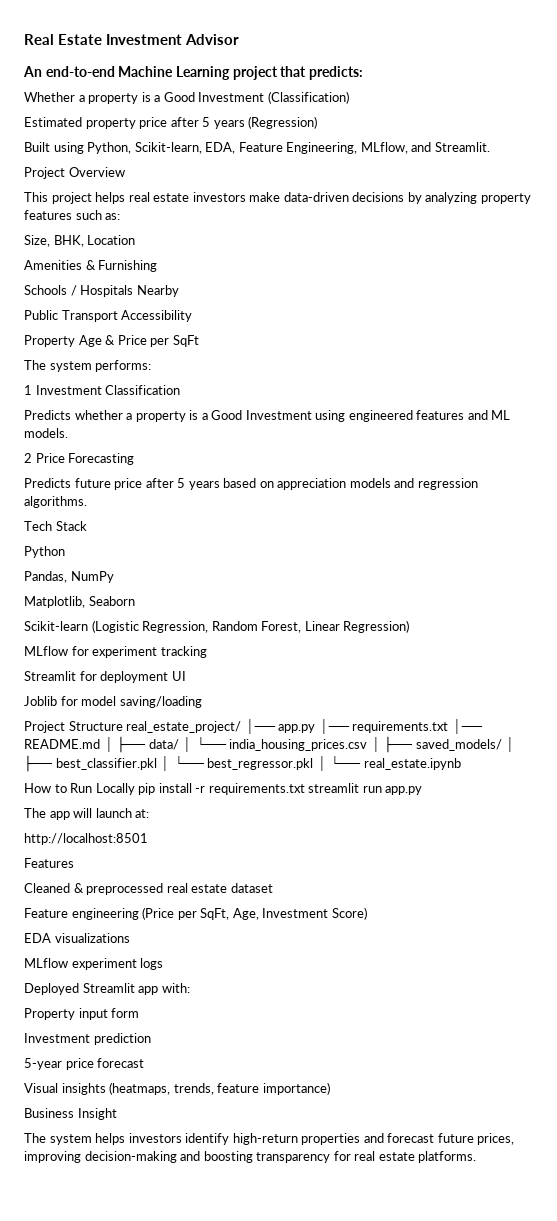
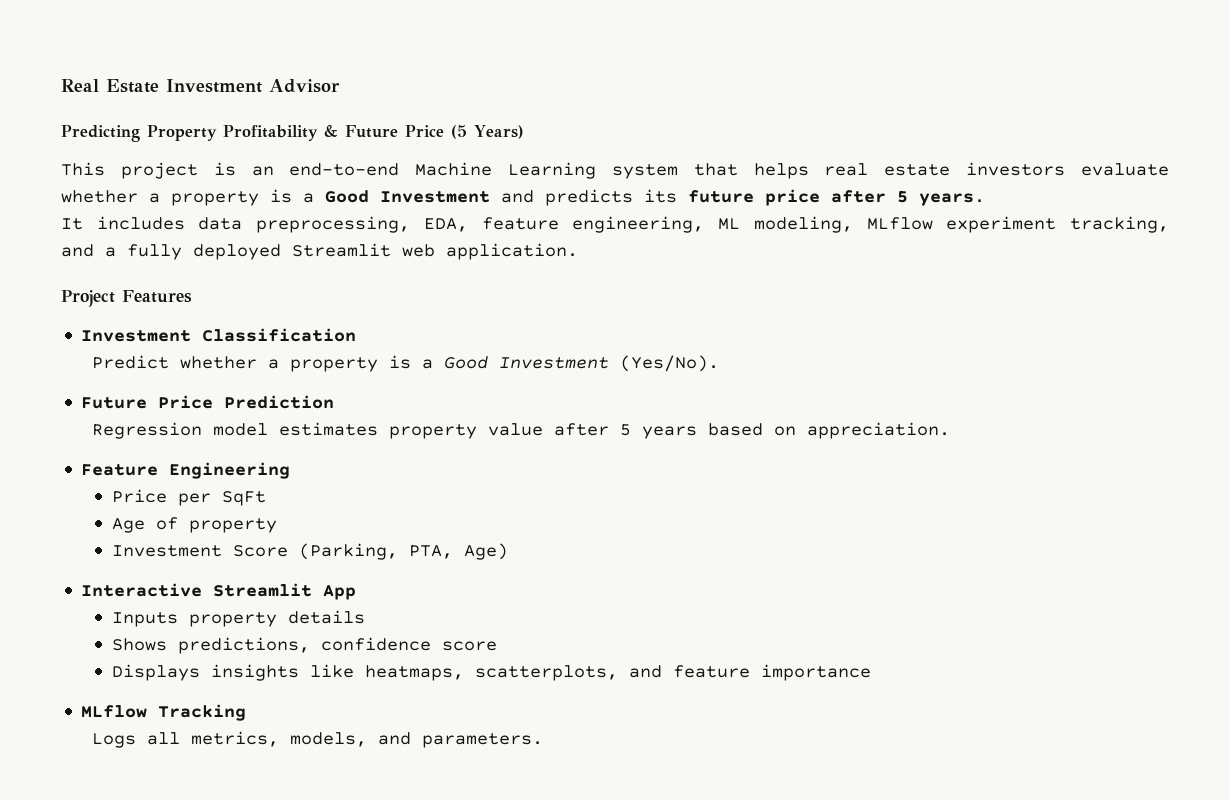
[23,66,363,80] [24,91,349,104] [24,116,318,129] [24,142,490,154] [24,167,125,179] [24,192,531,204] [24,210,121,220] [24,235,136,247] [24,260,158,272] [24,285,179,297] [24,310,193,322] [24,335,199,347] [24,360,152,372] [24,385,181,395] [24,410,511,422] [24,428,68,438] [24,453,135,465] [24,478,478,490] [24,496,87,508] [24,521,87,531] [24,546,65,558] [24,571,114,583] [24,596,135,608] [24,620,410,633] [24,646,207,658] [24,671,186,683] [24,696,202,708] [24,719,483,734] [24,736,516,753] [24,755,461,772] [24,783,423,795] [24,808,150,820] [24,833,148,845] [24,858,74,868] [24,883,273,895] [24,907,367,920] [24,933,130,943] [24,958,164,970] [24,983,190,995] [24,1008,140,1020] [24,1033,151,1045] [24,1058,145,1070] [24,1082,330,1095] [24,1108,117,1120] [24,1133,515,1145] [24,1151,477,1163] An end-to-end Machine Learning project that predicts: // Whether a property is a Good Investment (Classification) // Estimated property price after 5 years (Regression) // Built using Python, Scikit-learn, EDA, Feature Engineering, MLflow, and Streamlit. // Project Overview // This project helps real estate investors make data-driven decisions by analyzing property features such as: // Size, BHK, Location // Amenities & Furnishing // Schools / Hospitals Nearby // Public Transport Accessibility // Property Age & Price per SqFt // The system performs: // 1 Investment Classification // Predicts whether a property is a Good Investment using engineered features and ML models. // 2 Price Forecasting // Predicts future price after 5 years based on appreciation models and regression algorithms. // Tech Stack // Python // Pandas, NumPy // Matplotlib, Seaborn // Scikit-learn (Logistic Regression, Random Forest, Linear Regression) // MLflow for experiment tracking // Streamlit for deployment UI // Joblib for model saving/loading // Project Structure real_estate_project/ │── app.py │── requirements.txt │── README.md │ ├── data/ │ └── india_housing_prices.csv │ ├── saved_models/ │ ├── best_classifier.pkl │ └── best_regressor.pkl │ └── real_estate.ipynb // How to Run Locally pip install -r requirements.txt streamlit run app.py // The app will launch at: // http://localhost:8501 // Features // Cleaned & preprocessed real estate dataset // Feature engineering (Price per SqFt, Age, Investment Score) // EDA visualizations // MLflow experiment logs // Deployed Streamlit app with: // Property input form // Investment prediction // 5-year price forecast // Visual insights (heatmaps, trends, feature importance) // Business Insight // The system helps investors identify high-return properties and forecast future prices, improving decision-making and boosting transparency for real estate platforms. -> [61,125,524,142] [61,162,1169,179] [61,189,985,206] [61,216,1169,233] [61,243,578,260] [61,290,192,307] [81,328,357,342] [91,355,719,372] [81,395,335,409] [91,422,950,439] [81,462,291,479] [112,489,267,506] [112,517,278,533] [112,543,509,560] [81,583,357,600] [112,610,366,627] [112,637,498,654] [112,664,872,681] [81,704,247,721] [91,731,543,748] Predicting Property Profitability & Future Price (5 Years) // This project is an end-to-end Machine Learning system that helps real estate investors evaluate whether a property is a Good Investment and predicts its future price after 5 years. // It includes data preprocessing, EDA, feature engineering, ML modeling, MLflow experiment tracking, and a fully deployed Streamlit web application. // Project Features // Investment Classification // Predict whether a property is a Good Investment (Yes/No). // Future Price Prediction // Regression model estimates property value after 5 years based on appreciation. // Feature Engineering // Price per SqFt // Age of property // Investment Score (Parking, PTA, Age) // Interactive Streamlit App // Inputs property details // Shows predictions, confidence score // Displays insights like heatmaps, scatterplots, and feature importance // MLflow Tracking // Logs all metrics, models, and parameters.

